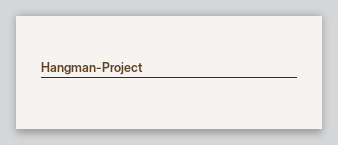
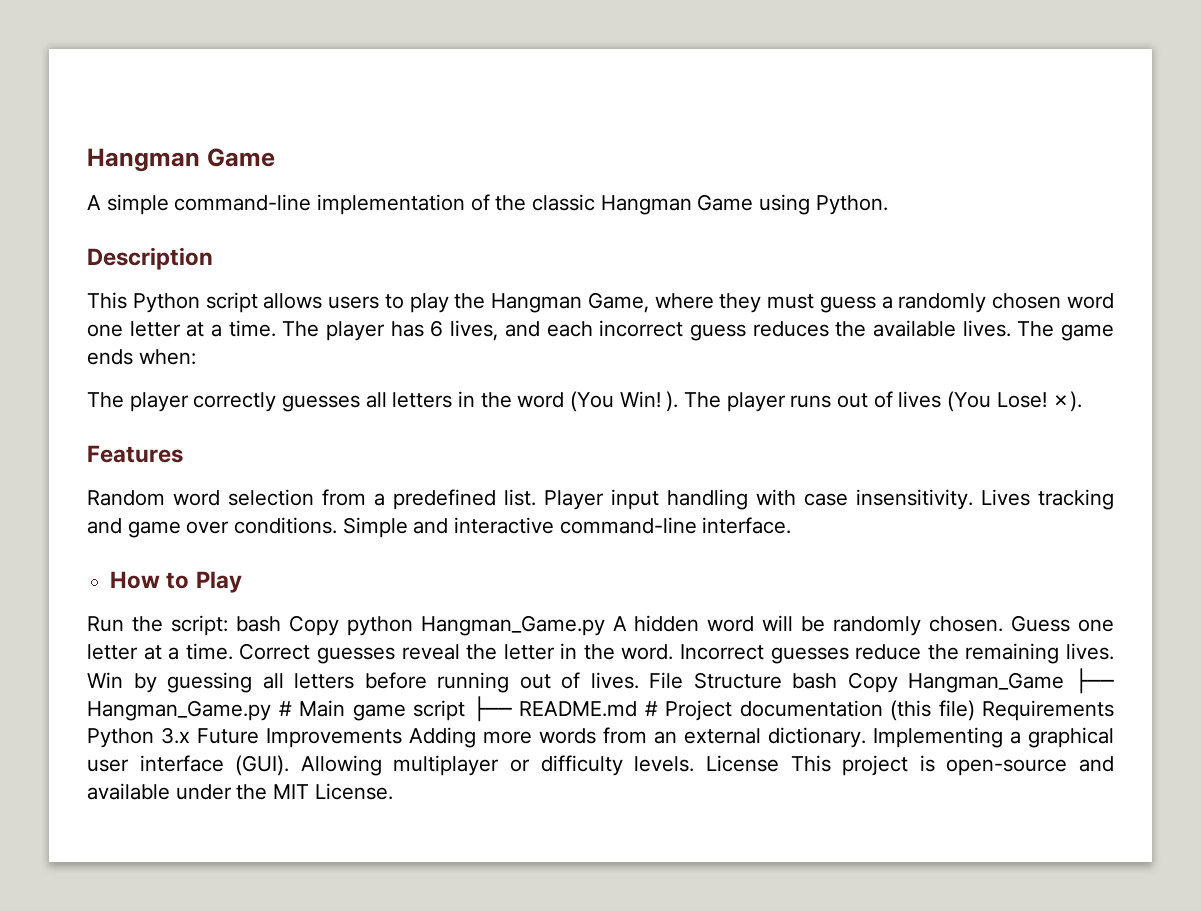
[41,62,143,75] Hangman-Project -> [87,148,275,172] [87,194,888,215] [87,247,213,270] [87,292,1114,313] [87,320,1115,341] [87,349,196,365] [87,391,1083,412] [87,445,183,463] [87,489,1114,510] [87,517,792,538] [110,571,242,593] [87,615,1114,636] [87,643,1114,664] [87,668,1114,694] [87,696,1114,722] [87,727,1114,748] [87,755,1115,776] [87,783,393,800] Hangman Game // A simple command-line implementation of the classic Hangman Game using Python. // Description // This Python script allows users to play the Hangman Game, where they must guess a randomly chosen word one letter at a time. The player has 6 lives, and each incorrect guess reduces the available lives. The game ends when: // The player correctly guesses all letters in the word (You Win! ). The player runs out of lives (You Lose! ✗). // Features // Random word selection from a predefined list. Player input handling with case insensitivity. Lives tracking and game over conditions. Simple and interactive command-line interface. // How to Play // Run the script: bash Copy python Hangman_Game.py A hidden word will be randomly chosen. Guess one letter at a time. Correct guesses reveal the letter in the word. Incorrect guesses reduce the remaining lives. Win by guessing all letters before running out of lives. File Structure bash Copy Hangman_Game ├── Hangman_Game.py # Main game script ├── README.md # Project documentation (this file) Requirements Python 3.x Future Improvements Adding more words from an external dictionary. Implementing a graphical user interface (GUI). Allowing multiplayer or difficulty levels. License This project is open-source and available under the MIT License.

